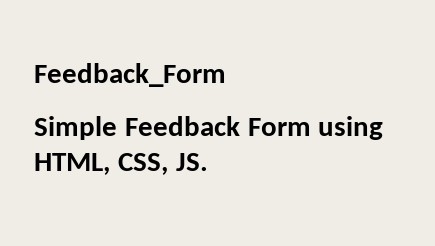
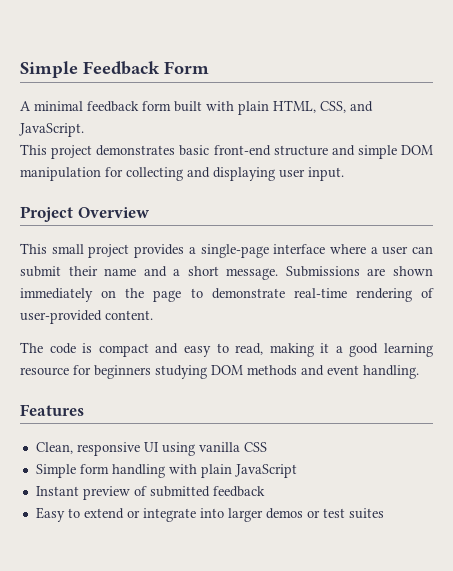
[34,63,226,87] Feedback_Form // -> (20, 69) none
[318,116,384,140] [34,153,208,175] using HTML, CSS, JS. -> [20,100,373,115] [19,123,84,137] [20,144,433,159] [20,167,344,181] [20,206,150,222] [20,243,433,258] [20,266,433,280] [20,288,434,302] [20,310,153,324] [20,342,433,357] [20,365,419,379] [20,404,84,416] [35,442,267,456] [35,464,297,478] [35,486,265,500] [35,507,384,522] // A minimal feedback form built with plain HTML, CSS, and JavaScript. // This project demonstrates basic front-end structure and simple DOM manipulation for collecting and displaying user input. // Project Overview // This small project provides a single-page interface where a user can submit their name and a short message. Submissions are shown immediately on the page to demonstrate real-time rendering of user-provided content. // The code is compact and easy to read, making it a good learning resource for beginners studying DOM methods and event handling. // Features // Clean, responsive UI using vanilla CSS // Simple form handling with plain JavaScript // Instant preview of submitted feedback // Easy to extend or integrate into larger demos or test suites

